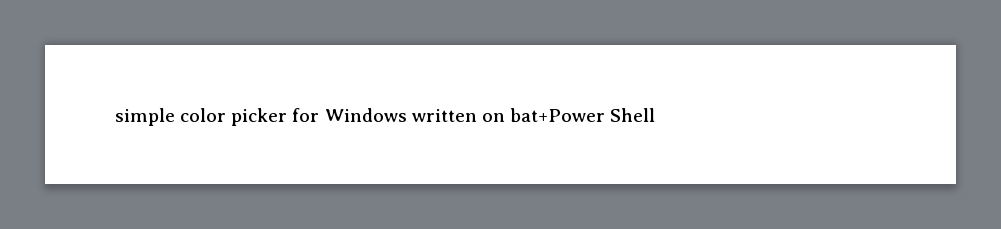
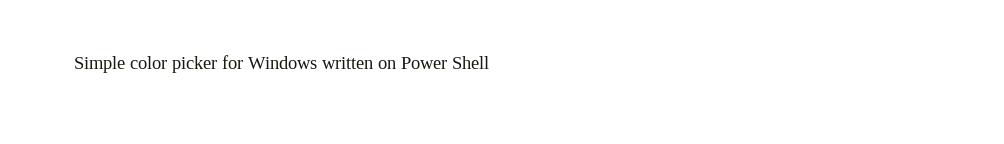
[115,108,175,126] simple -> [74,56,125,73] Simple
[509,108,605,122] bat+Power -> [401,57,447,69] Power

